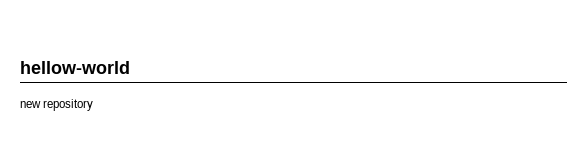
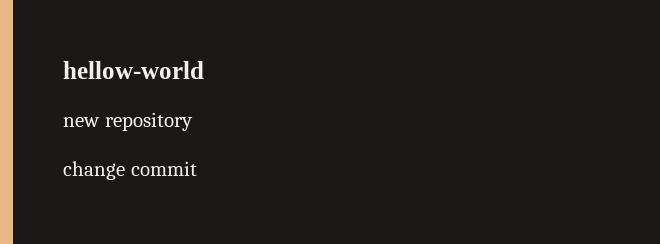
(94, 105) none -> [63,161,197,180] // change commit

